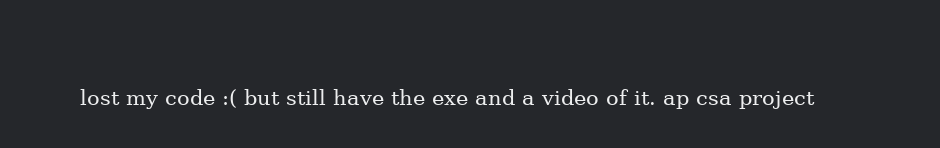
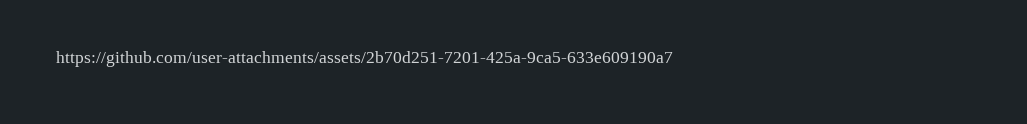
[80,89,815,109] lost my code :( but still have the exe and a video of it. ap csa project -> [56,51,673,67] https://github.com/user-attachments/assets/2b70d251-7201-425a-9ca5-633e609190a7

